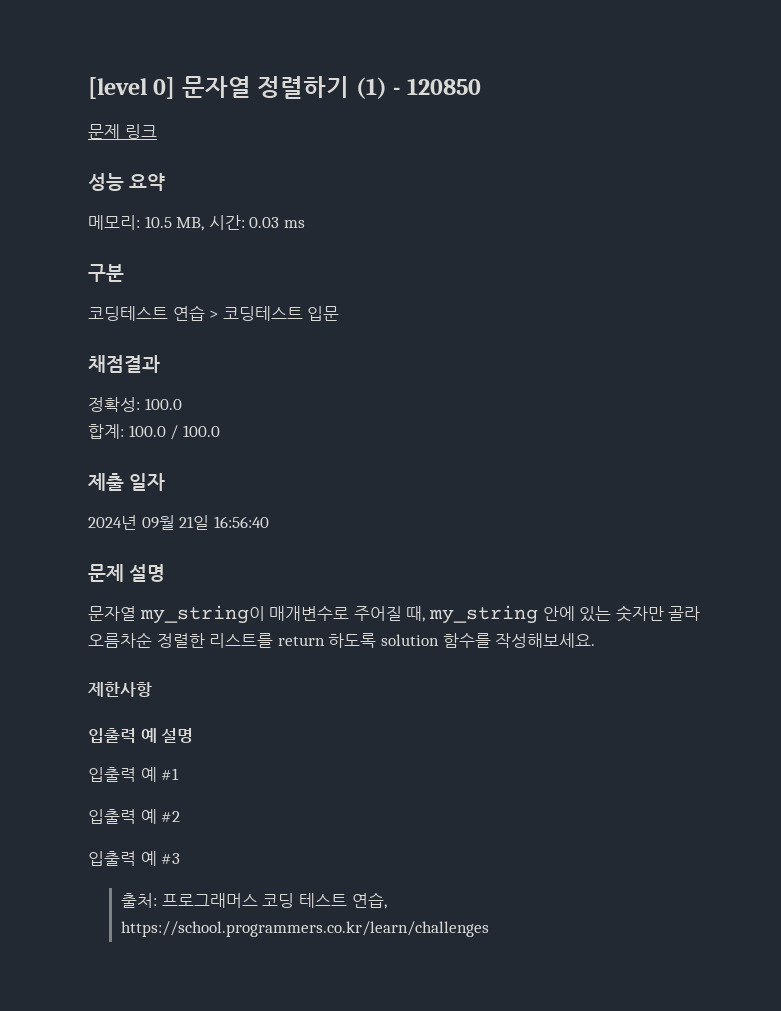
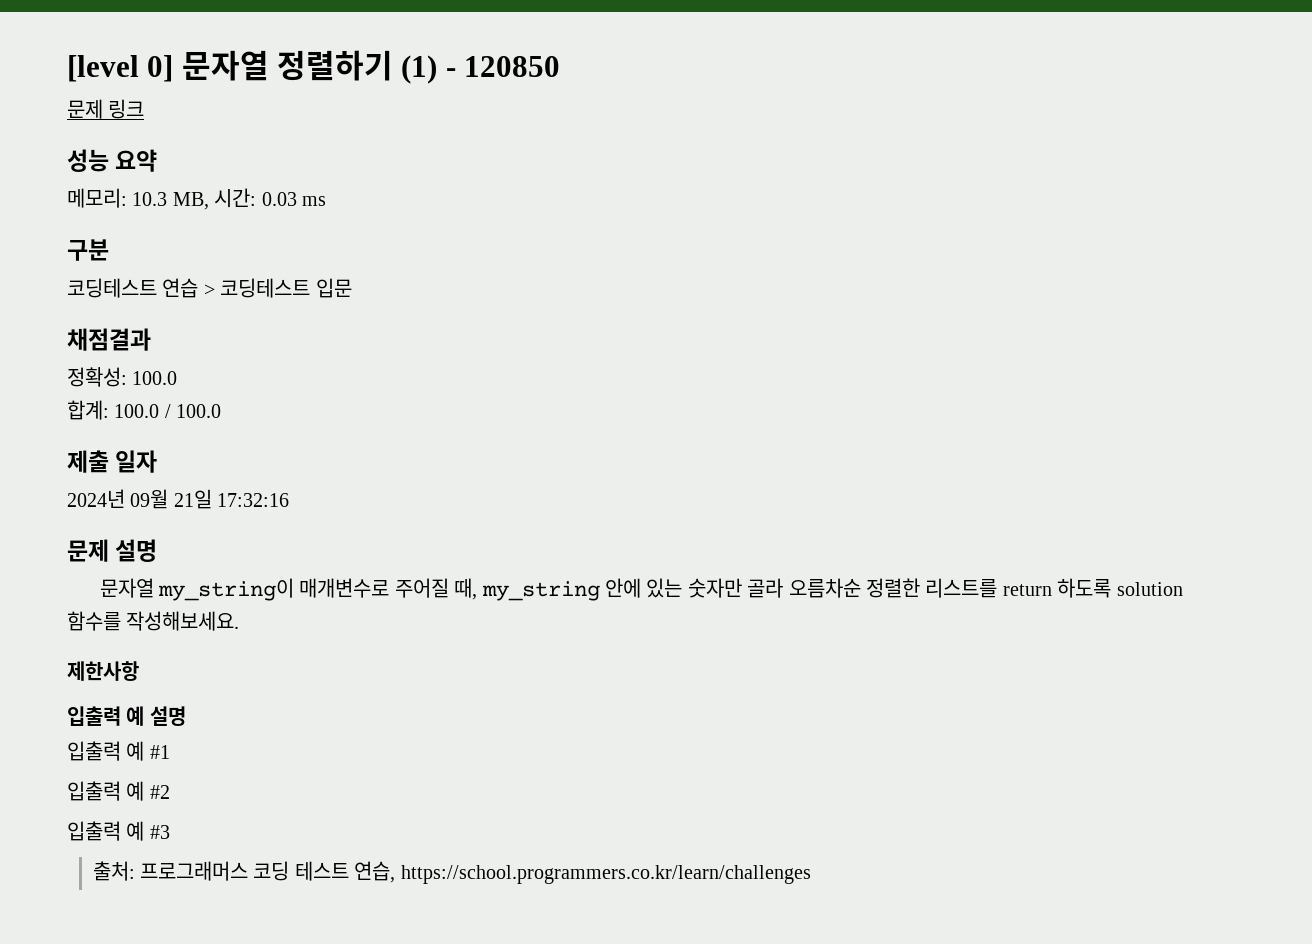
[144,216,172,228] 10.5 -> [132,192,168,206] 10.3
[213,516,269,528] 16:56:40 -> [217,493,290,507] 17:32:16

